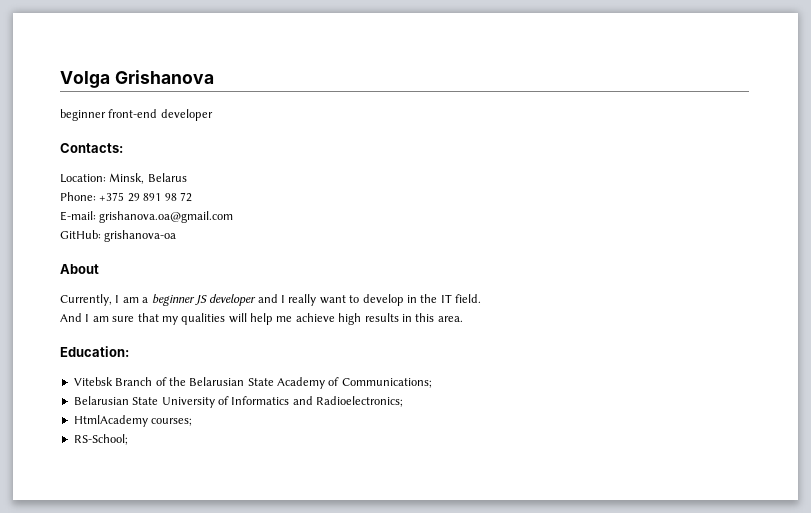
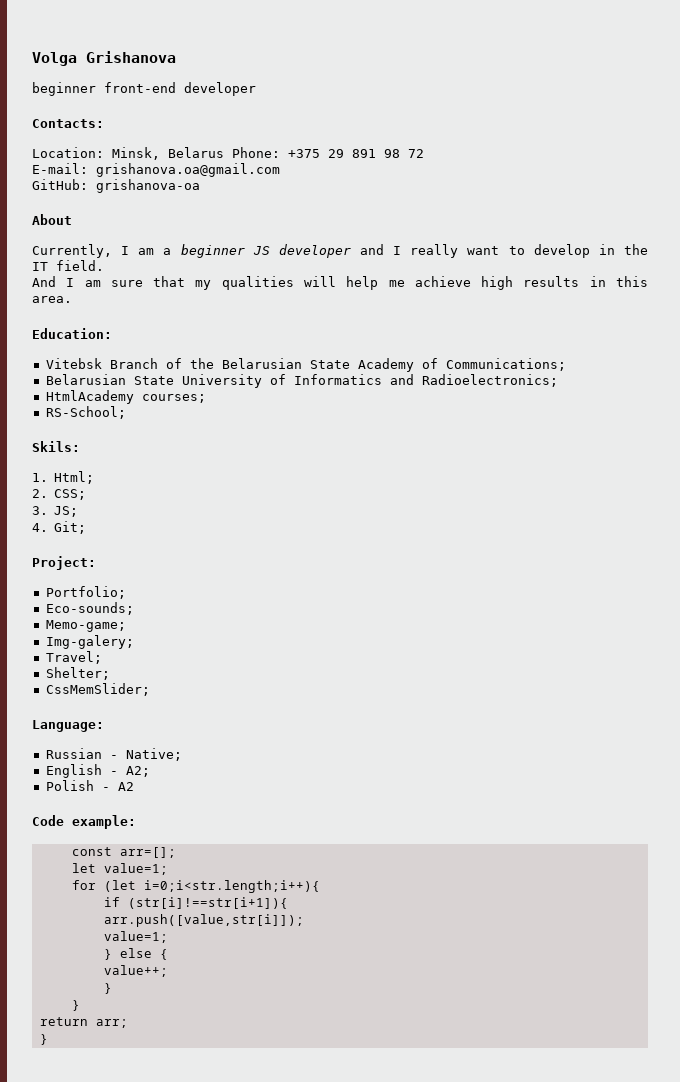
(187, 177) // -> (224, 152) none
(128, 439) none -> [32,441,80,452] [32,471,95,484] [32,489,87,500] [32,506,79,517] [32,521,87,534] [32,556,96,570] [45,586,126,599] [45,602,134,615] [45,620,126,632] [45,635,134,649] [45,651,102,664] [45,667,110,680] [45,683,150,696] [32,720,104,732] [45,748,182,761] [45,764,150,778] [45,780,134,791] [32,815,136,829] [71,847,176,858] [71,863,168,875] [71,880,320,893] [103,897,288,909] [103,914,304,927] [103,931,168,943] [103,948,168,960] [103,965,168,977] [103,983,112,994] [71,1000,80,1011] [39,1017,128,1028] [39,1034,48,1045] // Skils: // 1. Html; // 2. CSS; // 3. JS; // 4. Git; // Project: // Portfolio; // Eco-sounds; // Memo-game; // Img-galery; // Travel; // Shelter; // CssMemSlider; // Language: // Russian - Native; // English - A2; // Polish - A2 // Code example: // const arr=[]; // let value=1; // for (let i=0;i<str.length;i++){ // if (str[i]!==str[i+1]){ // arr.push([value,str[i]]); // value=1; // } else { // value++; // } // } // return arr; // }

